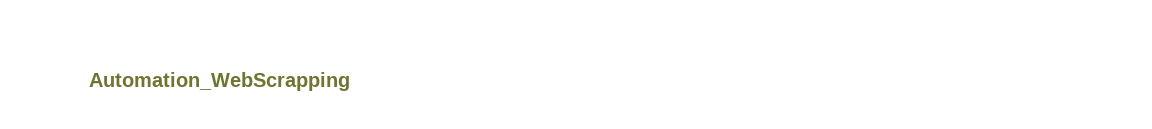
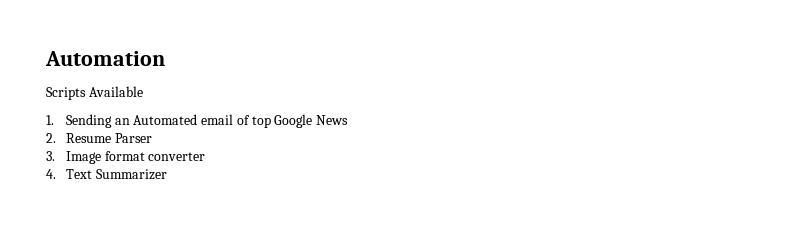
[89,72,350,91] Automation_WebScrapping -> [45,51,165,66] [46,86,143,100] [46,114,349,128] [46,133,152,143] [46,151,206,164] [46,169,167,180] Automation // Scripts Available // 1. Sending an Automated email of top Google News // 2. Resume Parser // 3. Image format converter // 4. Text Summarizer

